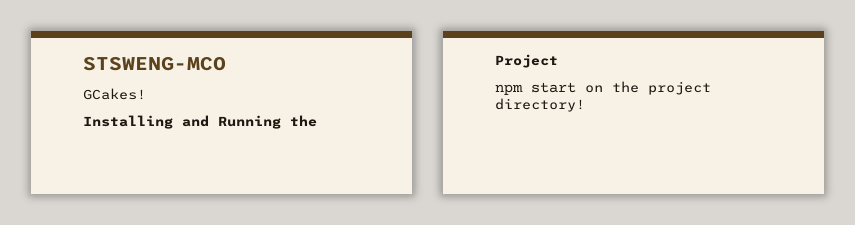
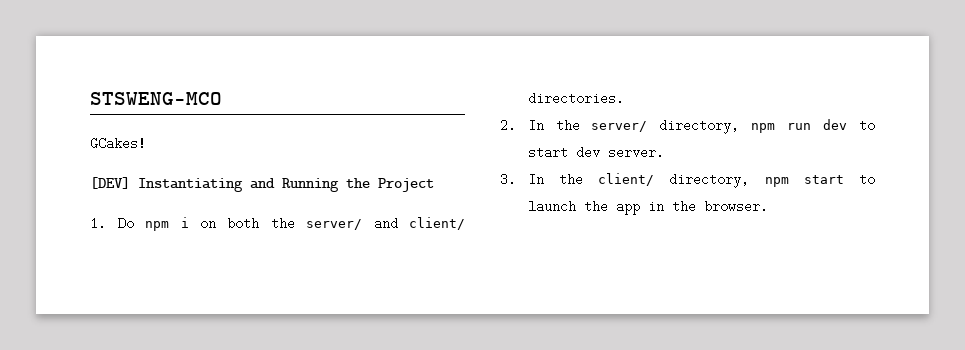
[83,115,173,129] Installing -> [90,177,243,192] [DEV] Instantiating
[495,81,711,95] [495,98,585,112] npm start on the project directory! -> [90,217,465,231] [527,92,624,105] [500,119,875,134] [527,146,664,159] [500,173,875,188] [527,200,768,215] 1. Do npm i on both the server/ and client/ directories. // 2. In the server/ directory, npm run dev to start dev server. // 3. In the client/ directory, npm start to launch the app in the browser.

